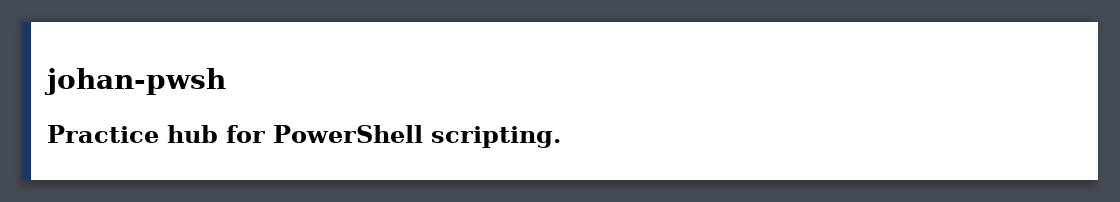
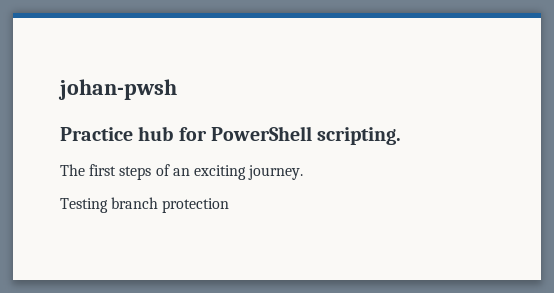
(561, 137) none -> [60,164,304,180] [60,197,230,213] // The first steps of an exciting journey. // Testing branch protection

